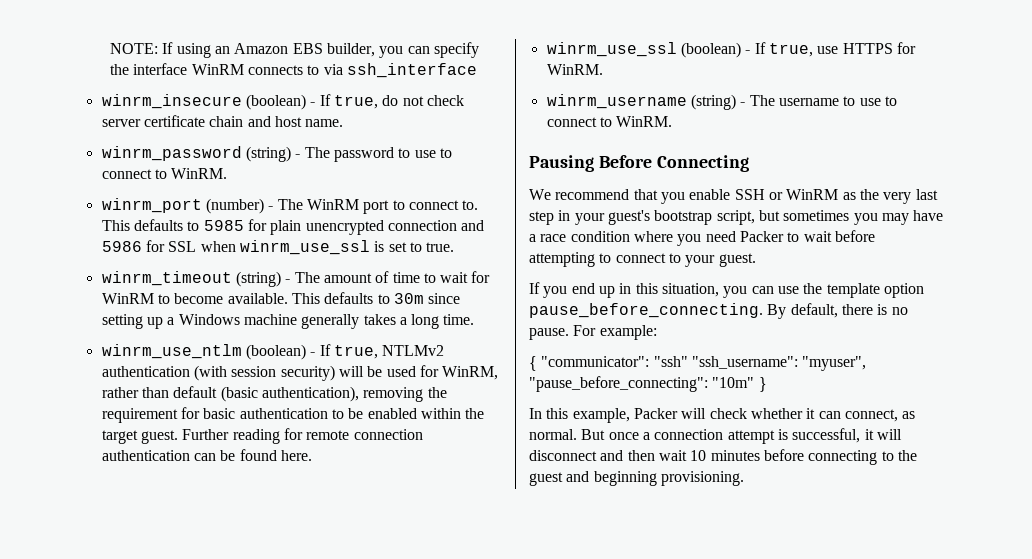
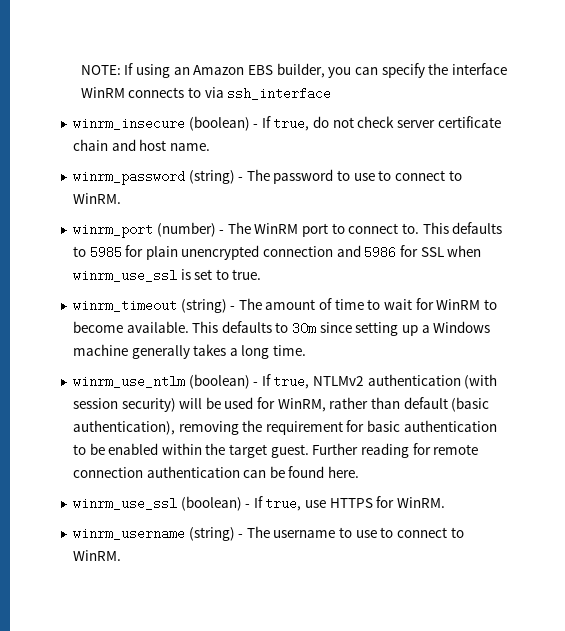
[529,155,749,172] [529,189,938,204] [529,210,944,225] [529,230,875,246] [529,252,756,267] [529,282,924,298] [529,303,908,319] [529,325,657,340] [529,356,867,371] [529,376,767,392] [529,408,916,423] [529,428,902,444] [529,449,917,465] [529,471,744,486] // Pausing Before Connecting // We recommend that you enable SSH or WinRM as the very last step in your guest's bootstrap script, but sometimes you may have a race condition where you need Packer to wait before attempting to connect to your guest. // If you end up in this situation, you can use the template option pause_before_connecting. By default, there is no pause. For example: // { "communicator": "ssh" "ssh_username": "myuser", "pause_before_connecting": "10m" } // In this example, Packer will check whether it can connect, as normal. But once a connection attempt is successful, it will disconnect and then wait 10 minutes before connecting to the guest and beginning provisioning. -> (121, 555) none

